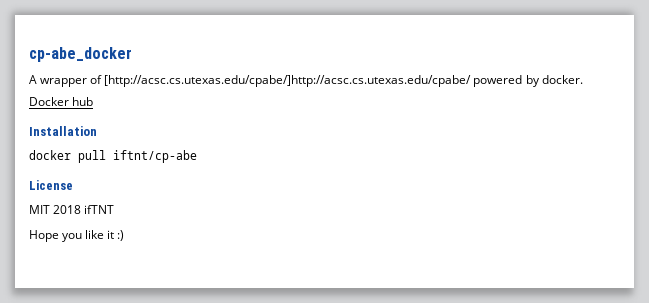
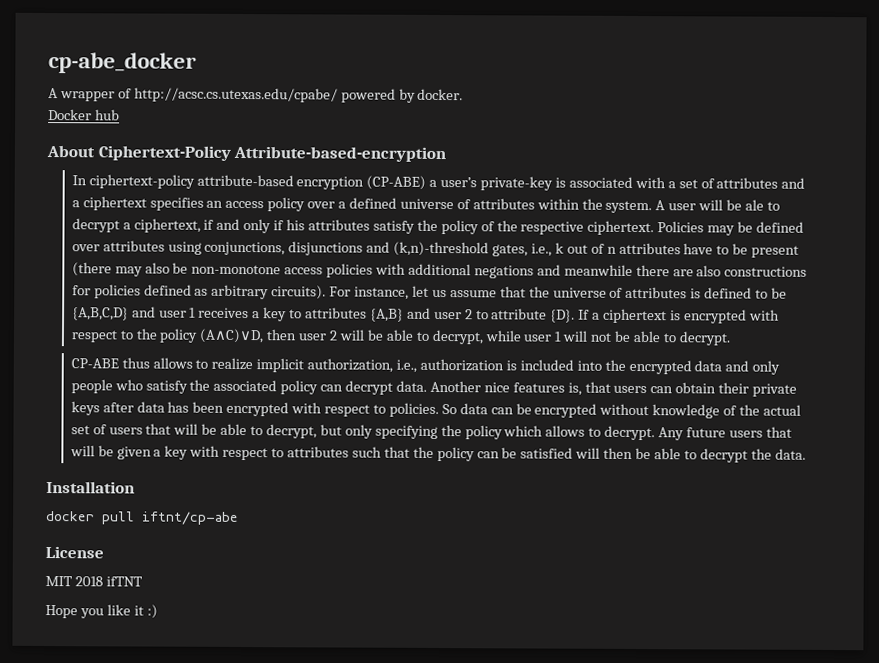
[104,75,472,87] [http://acsc.cs.utexas.edu/cpabe/]http://acsc.cs.utexas.edu/cpabe/ -> [133,87,338,103] http://acsc.cs.utexas.edu/cpabe/
(94, 101) none -> [46,145,447,163] [71,174,806,191] [71,196,780,214] [71,218,805,236] [71,240,800,258] [71,262,808,279] [71,284,788,300] [71,306,780,324] [70,328,731,346] [70,357,781,375] [70,379,798,397] [70,401,802,419] [70,423,792,441] [69,445,806,463] // About Ciphertext-Policy Attribute-based-encryption // In ciphertext-policy attribute-based encryption (CP-ABE) a user’s private-key is associated with a set of attributes and a ciphertext specifies an access policy over a defined universe of attributes within the system. A user will be ale to decrypt a ciphertext, if and only if his attributes satisfy the policy of the respective ciphertext. Policies may be defined over attributes using conjunctions, disjunctions and (k,n)-threshold gates, i.e., k out of n attributes have to be present (there may also be non-monotone access policies with additional negations and meanwhile there are also constructions for policies defined as arbitrary circuits). For instance, let us assume that the universe of attributes is defined to be {A,B,C,D} and user 1 receives a key to attributes {A,B} and user 2 to attribute {D}. If a ciphertext is encrypted with respect to the policy (A∧C)∨D, then user 2 will be able to decrypt, while user 1 will not be able to decrypt. // CP-ABE thus allows to realize implicit authorization, i.e., authorization is included into the encrypted data and only people who satisfy the associated policy can decrypt data. Another nice features is, that users can obtain their private keys after data has been encrypted with respect to policies. So data can be encrypted without knowledge of the actual set of users that will be able to decrypt, but only specifying the policy which allows to decrypt. Any future users that will be given a key with respect to attributes such that the policy can be satisfied will then be able to decrypt the data.

